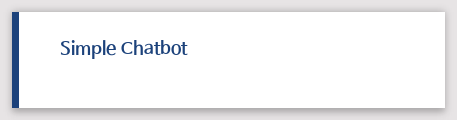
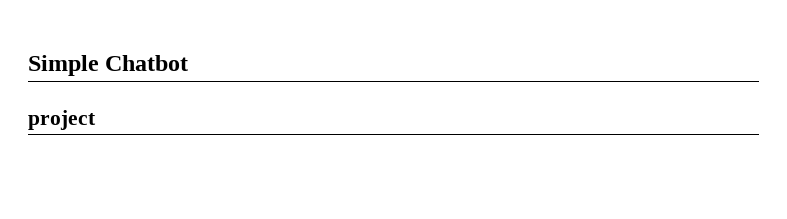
(188, 47) none -> [28,110,96,130] // project

